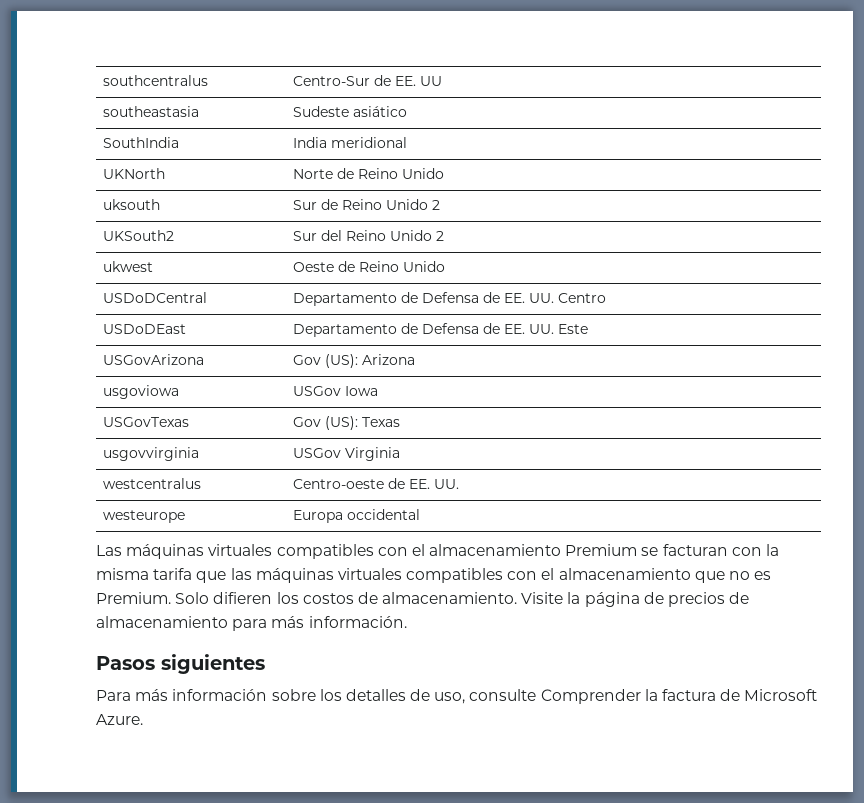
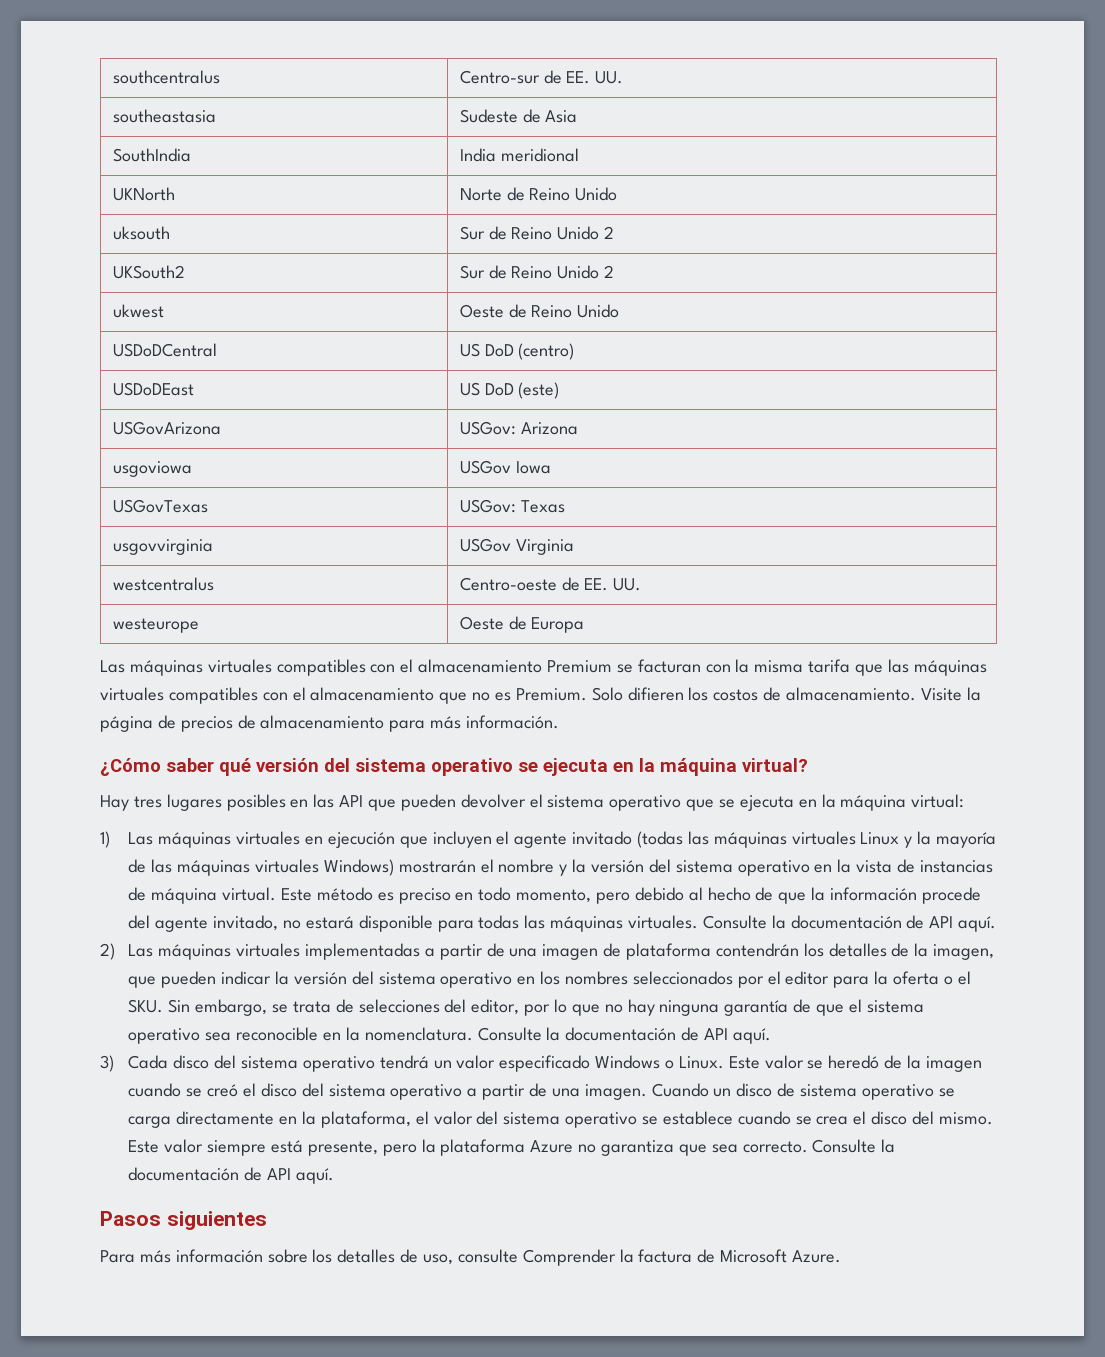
[292,75,442,86] Centro-Sur de EE. UU -> [459,70,624,84] Centro-sur de EE. UU.
[352,106,407,117] asiático -> [522,109,578,123] de Asia
[320,230,342,241] del -> [488,265,507,279] de
[292,292,606,306] [102,324,186,334] [292,323,588,337] Departamento de Defensa de EE. UU. Centro // USDoDEast | Departamento de Defensa de EE. UU. Este -> [459,343,575,360] [112,382,194,396] [459,382,560,399] US DoD (centro) // USDoDEast | US DoD (este)
[292,354,358,368] Gov (US): -> [459,421,516,435] USGov:
[292,416,358,430] Gov (US): -> [459,499,516,513] USGov:
(185, 516) none -> [459,616,527,630] Oeste de
[346,509,420,520] occidental -> (585, 625) none
(407, 622) none -> [100,758,808,776] [100,794,965,811] [100,831,997,848] [128,859,993,876] [128,887,981,904] [128,915,997,932] [100,943,995,960] [128,971,971,988] [128,999,924,1016] [128,1027,771,1044] [100,1055,982,1072] [128,1083,955,1100] [128,1111,993,1128] [128,1139,896,1156] [128,1167,335,1184] // ¿Cómo saber qué versión del sistema operativo se ejecuta en la máquina virtual? // Hay tres lugares posibles en las API que pueden devolver el sistema operativo que se ejecuta en la máquina virtual: // 1) Las máquinas virtuales en ejecución que incluyen el agente invitado (todas las máquinas virtuales Linux y la mayoría de las máquinas virtuales Windows) mostrarán el nombre y la versión del sistema operativo en la vista de instancias de máquina virtual. Este método es preciso en todo momento, pero debido al hecho de que la información procede del agente invitado, no estará disponible para todas las máquinas virtuales. Consulte la documentación de API aquí. // 2) Las máquinas virtuales implementadas a partir de una imagen de plataforma contendrán los detalles de la imagen, que pueden indicar la versión del sistema operativo en los nombres seleccionados por el editor para la oferta o el SKU. Sin embargo, se trata de selecciones del editor, por lo que no hay ninguna garantía de que el sistema operativo sea reconocible en la nomenclatura. Consulte la documentación de API aquí. // 3) Cada disco del sistema operativo tendrá un valor especificado Windows o Linux. Este valor se heredó de la imagen cuando se creó el disco del sistema operativo a partir de una imagen. Cuando un disco de sistema operativo se carga directamente en la plataforma, el valor del sistema operativo se establece cuando se crea el disco del mismo. Este valor siempre está presente, pero la plataforma Azure no garantiza que sea correcto. Consulte la documentación de API aquí.

